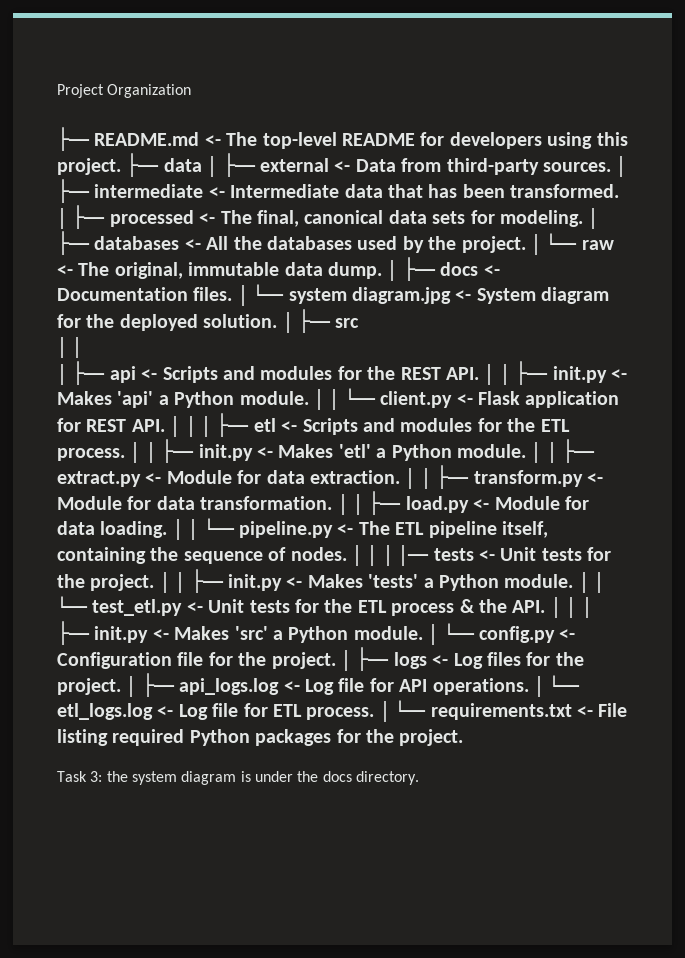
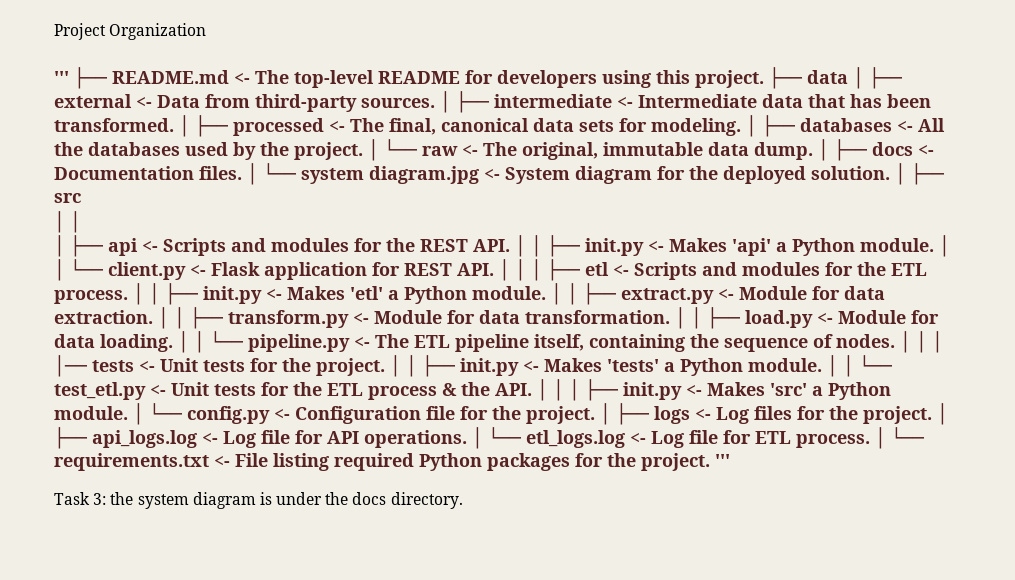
(192, 91) none -> [54,71,69,84] '''
(464, 737) none -> [715,454,730,467] '''

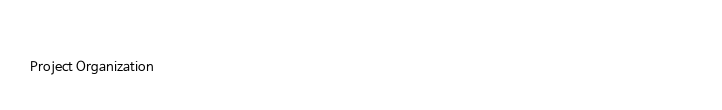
[54,67,903,89] [54,91,931,113] [54,115,945,137] [54,139,934,161] [54,163,945,185] [54,193,81,203] [54,211,81,233] [54,235,950,257] [54,259,927,281] [54,283,885,305] [54,307,939,329] [54,331,943,353] [54,355,893,377] [54,379,891,401] [54,403,948,425] [54,427,925,449] [54,453,730,471] [54,492,463,509] // ''' ├── README.md <- The top-level README for developers using this project. ├── data │ ├── external <- Data from third-party sources. │ ├── intermediate <- Intermediate data that has been transformed. │ ├── processed <- The final, canonical data sets for modeling. │ ├── databases <- All the databases used by the project. │ └── raw <- The original, immutable data dump. │ ├── docs <- Documentation files. │ └── system diagram.jpg <- System diagram for the deployed solution. │ ├── src // │ │ // │ ├── api <- Scripts and modules for the REST API. │ │ ├── init.py <- Makes 'api' a Python module. │ │ └── client.py <- Flask application for REST API. │ │ │ ├── etl <- Scripts and modules for the ETL process. │ │ ├── init.py <- Makes 'etl' a Python module. │ │ ├── extract.py <- Module for data extraction. │ │ ├── transform.py <- Module for data transformation. │ │ ├── load.py <- Module for data loading. │ │ └── pipeline.py <- The ETL pipeline itself, containing the sequence of nodes. │ │ │ │── tests <- Unit tests for the project. │ │ ├── init.py <- Makes 'tests' a Python module. │ │ └── test_etl.py <- Unit tests for the ETL process & the API. │ │ │ ├── init.py <- Makes 'src' a Python module. │ └── config.py <- Configuration file for the project. │ ├── logs <- Log files for the project. │ ├── api_logs.log <- Log file for API operations. │ └── etl_logs.log <- Log file for ETL process. │ └── requirements.txt <- File listing required Python packages for the project. ''' // Task 3: the system diagram is under the docs directory. -> (155, 67) none

